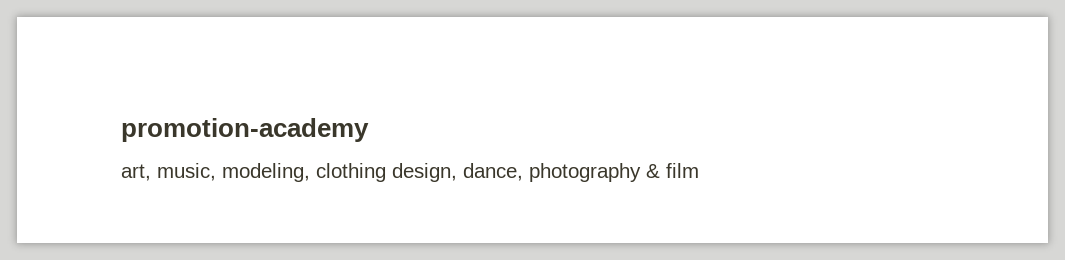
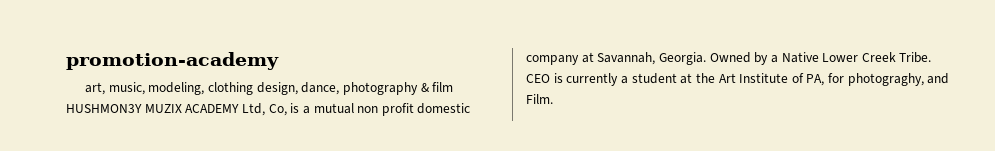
(699, 170) none -> [66,103,471,116] [526,52,932,65] [526,73,950,86] [526,94,553,104] HUSHMON3Y MUZIX ACADEMY Ltd, Co, is a mutual non profit domestic company at Savannah, Georgia. Owned by a Native Lower Creek Tribe. CEO is currently a student at the Art Institute of PA, for photograghy, and Film.

